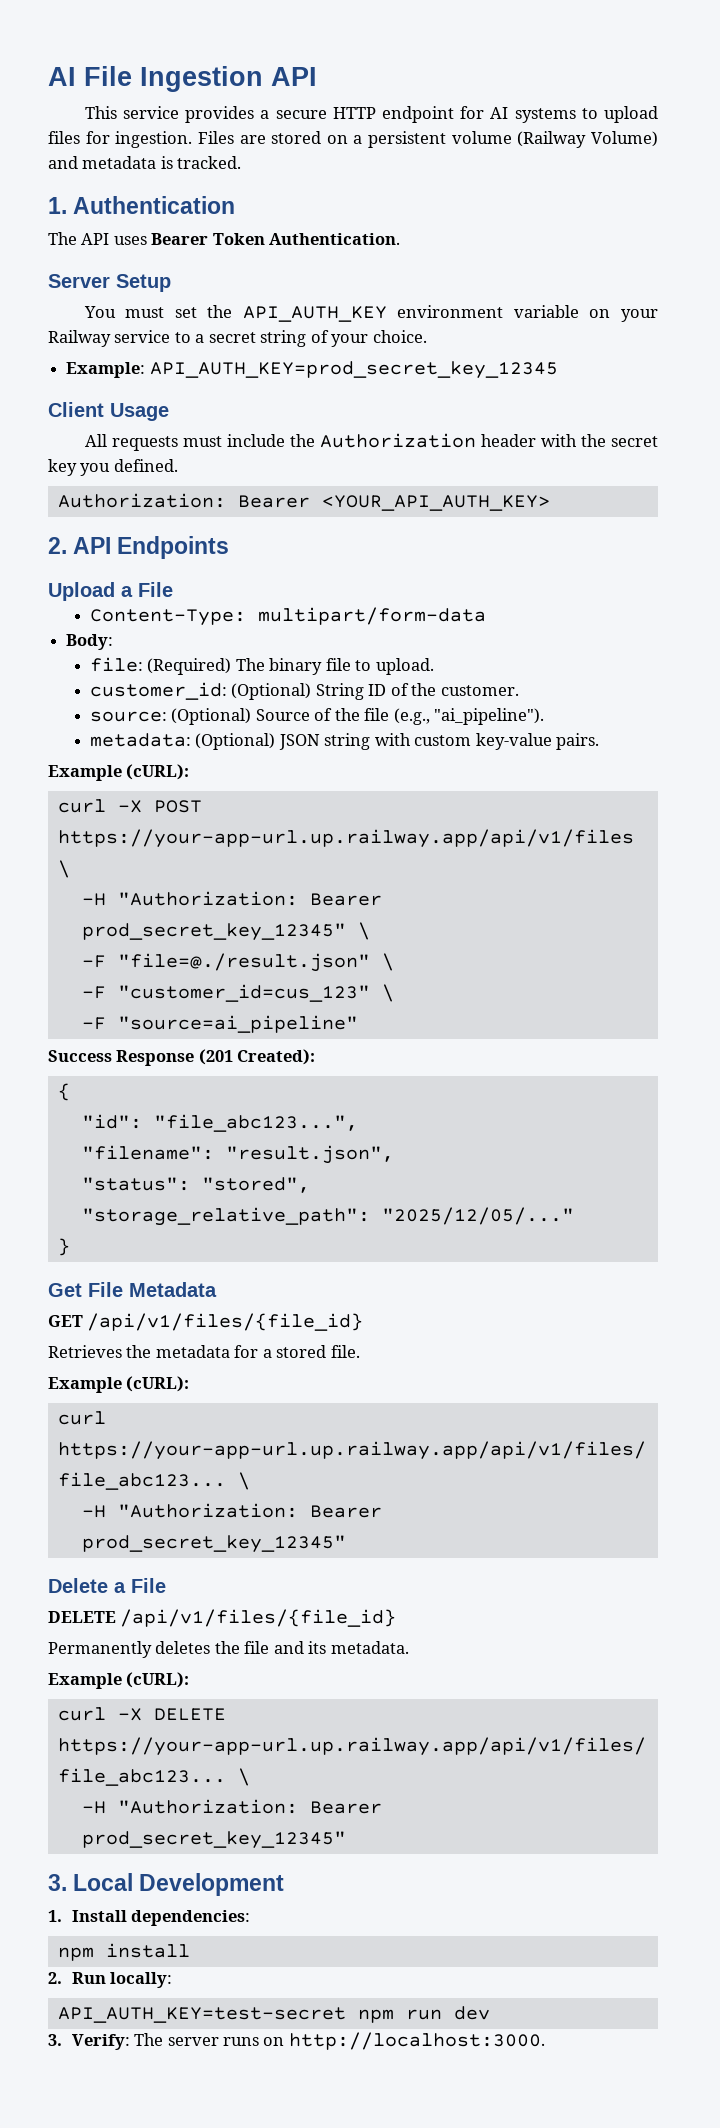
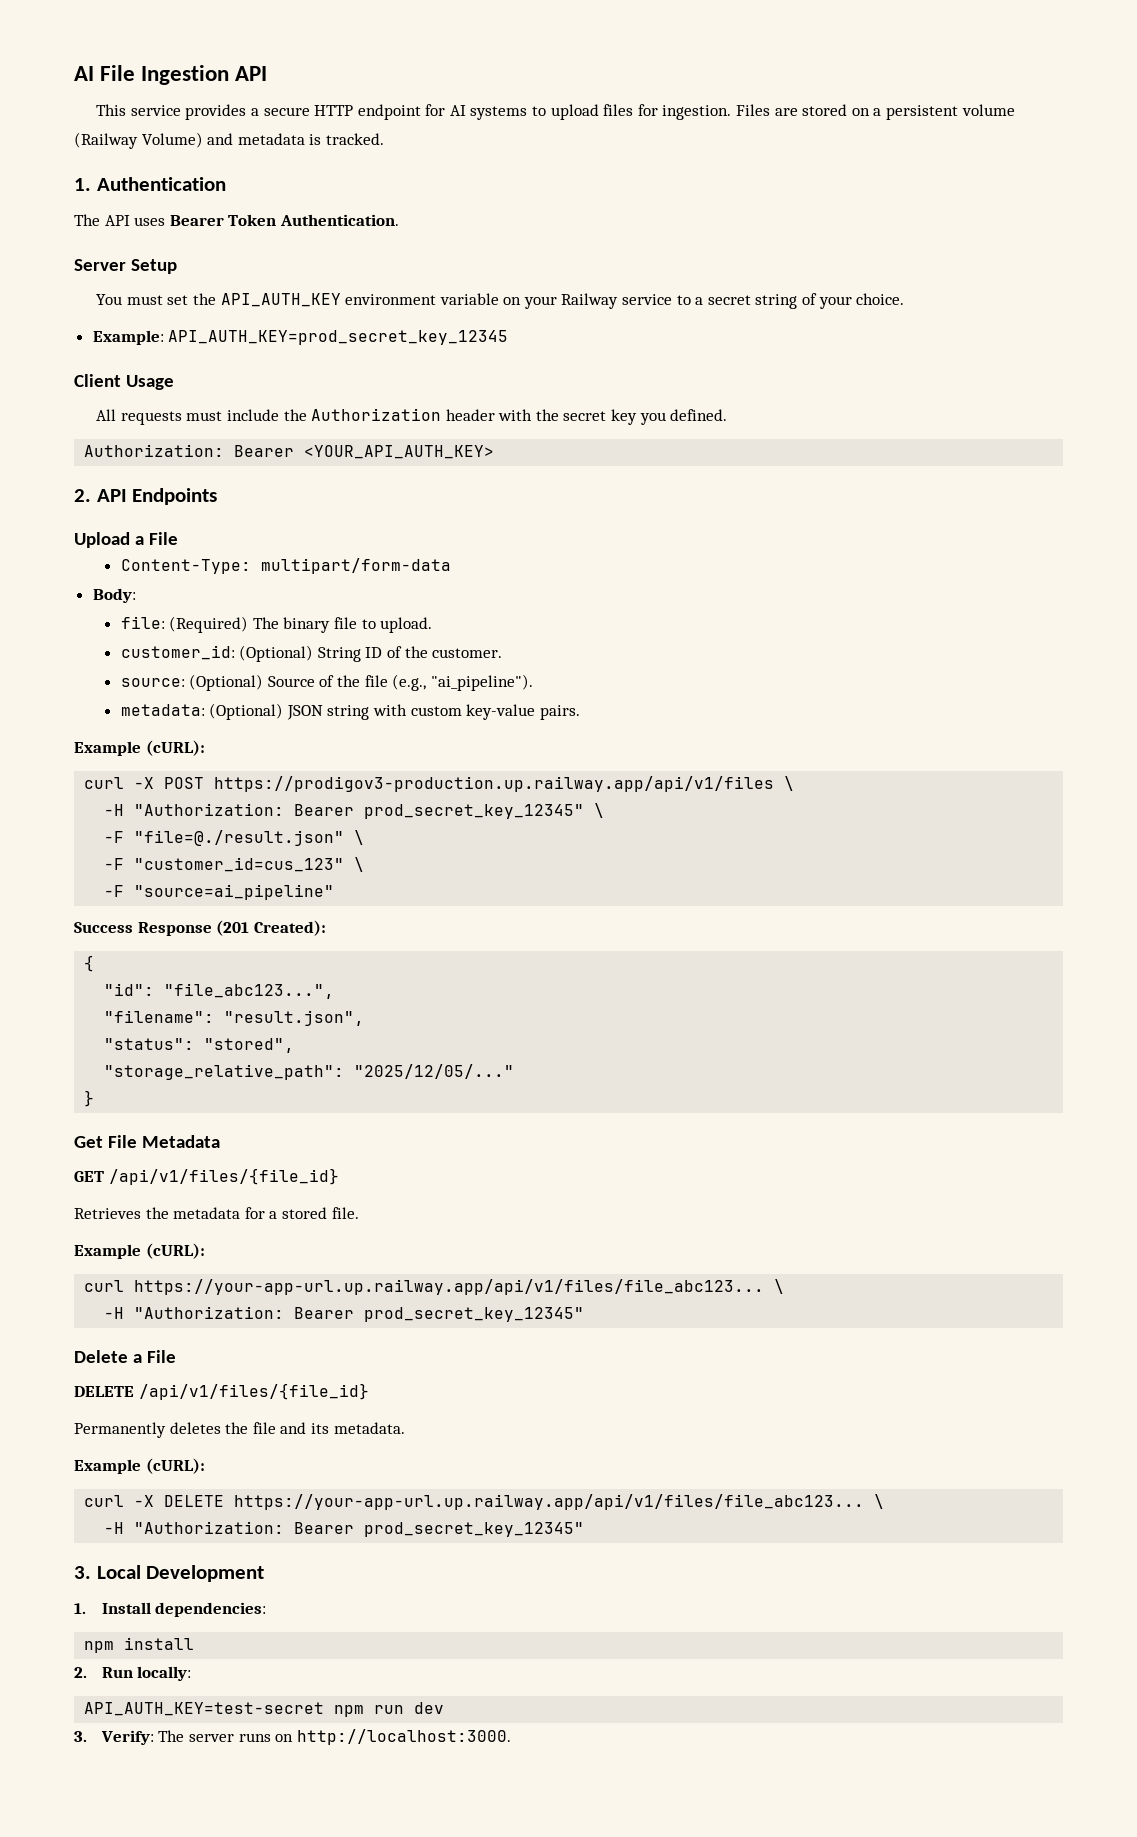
[57,829,634,848] https://your-app-url.up.railway.app/api/v1/files -> [214,776,775,792] https://prodigov3-production.up.railway.app/api/v1/files

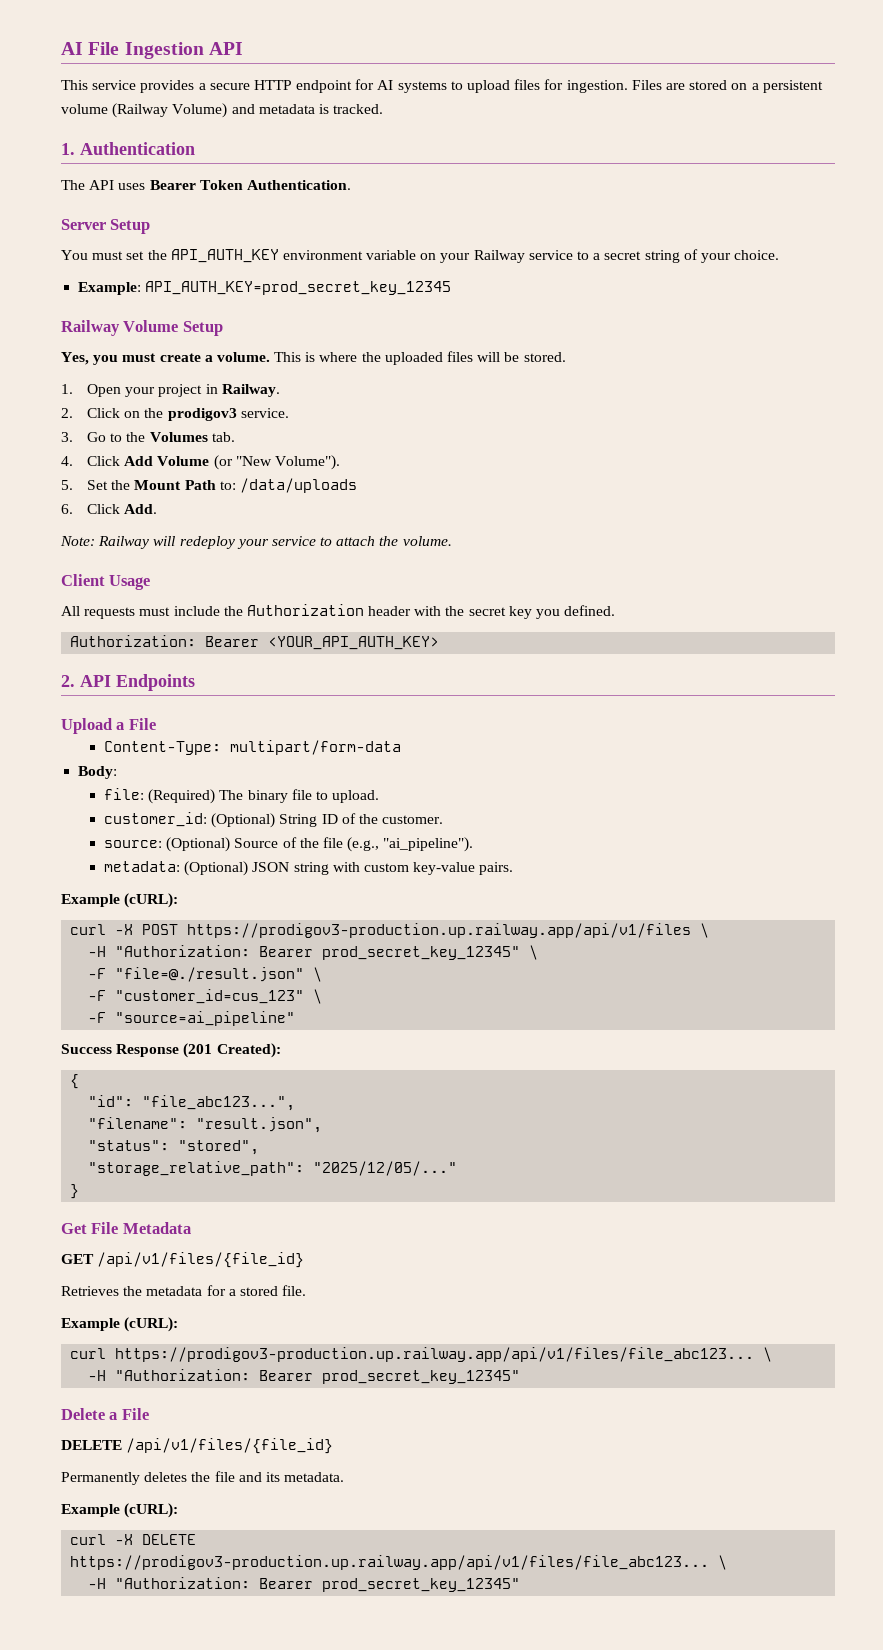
(509, 337) none -> [61,320,223,336] [61,351,566,365] [61,384,280,397] [61,408,289,421] [61,432,235,442] [61,455,340,470] [61,478,357,493] [61,504,158,514] [60,536,452,549] // Railway Volume Setup // Yes, you must create a volume. This is where the uploaded files will be stored. // 1. Open your project in Railway. // 2. Click on the prodigov3 service. // 3. Go to the Volumes tab. // 4. Click Add Volume (or "New Volume"). // 5. Set the Mount Path to: /data/uploads // 6. Click Add. // Note: Railway will redeploy your service to attach the volume.
[134,1279,765,1295] https://your-app-url.up.railway.app/api/v1/files/file_abc123... -> [115,1347,755,1362] https://prodigov3-production.up.railway.app/api/v1/files/file_abc123...
[234,1494,885,1510] [104,1521,585,1537] [74,1565,265,1582] [74,1602,267,1617] [84,1637,195,1653] [74,1666,192,1681] [84,1702,445,1717] [74,1729,511,1745] https://your-app-url.up.railway.app/api/v1/files/file_abc123... \ // -H "Authorization: Bearer prod_secret_key_12345" // 3. Local Development // 1. Install dependencies: // npm install // 2. Run locally: // API_AUTH_KEY=test-secret npm run dev // 3. Verify: The server runs on http://localhost:3000. -> [70,1555,728,1570] [88,1577,521,1592] https://prodigov3-production.up.railway.app/api/v1/files/file_abc123... \ // -H "Authorization: Bearer prod_secret_key_12345"

